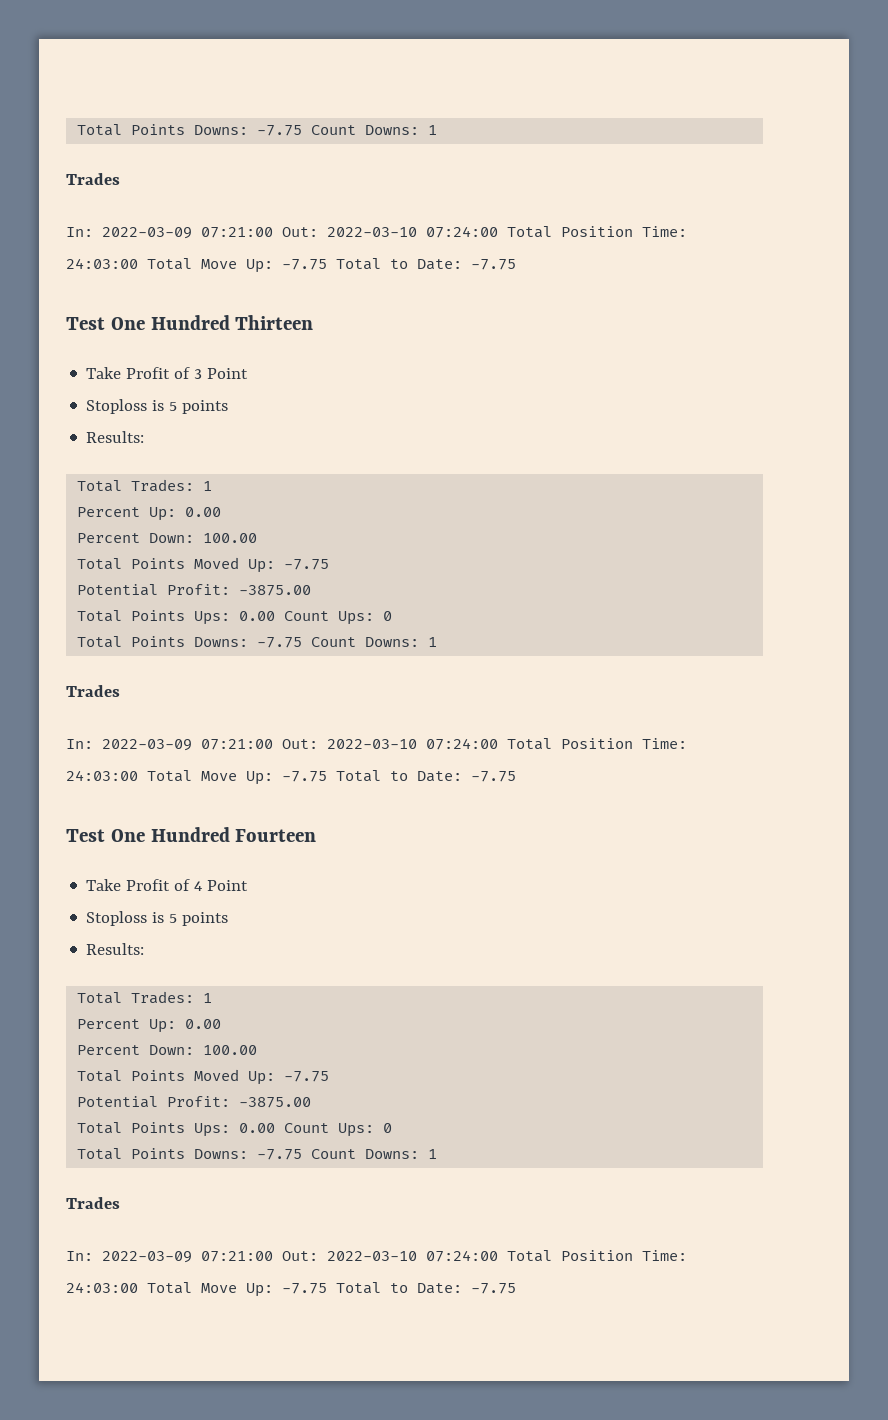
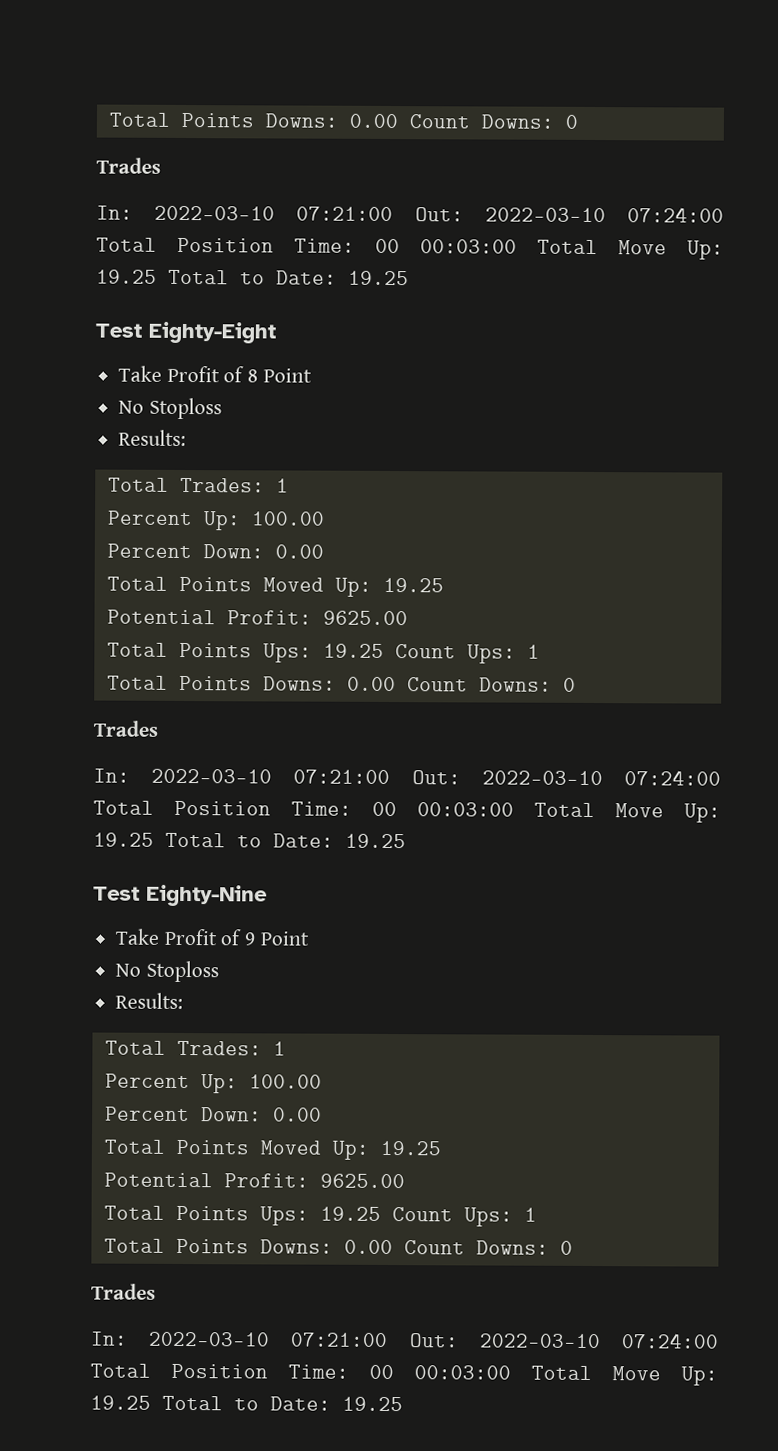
[77,124,438,136] [66,173,120,185] [66,226,687,239] [66,258,516,273] [66,315,314,330] [86,367,249,379] [86,399,229,414] [86,431,145,443] [77,479,213,492] [77,507,222,521] [77,533,258,543] [77,557,330,573] [77,584,312,596] [77,610,393,625] [77,636,438,648] [66,685,120,697] [66,738,687,751] [66,770,516,785] [66,827,317,842] [86,879,249,891] [86,911,229,926] [86,943,145,955] [77,991,213,1004] [77,1019,222,1033] [77,1045,258,1055] [77,1069,330,1085] [77,1096,312,1108] [77,1122,393,1137] [77,1148,438,1160] [66,1197,120,1209] [66,1250,687,1263] [66,1282,516,1297] Total Points Downs: -7.75 Count Downs: 1 // Trades // In: 2022-03-09 07:21:00 Out: 2022-03-10 07:24:00 Total Position Time: 24:03:00 Total Move Up: -7.75 Total to Date: -7.75 // Test One Hundred Thirteen // Take Profit of 3 Point // Stoploss is 5 points // Results: // Total Trades: 1 // Percent Up: 0.00 // Percent Down: 100.00 // Total Points Moved Up: -7.75 // Potential Profit: -3875.00 // Total Points Ups: 0.00 Count Ups: 0 // Total Points Downs: -7.75 Count Downs: 1 // Trades // In: 2022-03-09 07:21:00 Out: 2022-03-10 07:24:00 Total Position Time: 24:03:00 Total Move Up: -7.75 Total to Date: -7.75 // Test One Hundred Fourteen // Take Profit of 4 Point // Stoploss is 5 points // Results: // Total Trades: 1 // Percent Up: 0.00 // Percent Down: 100.00 // Total Points Moved Up: -7.75 // Potential Profit: -3875.00 // Total Points Ups: 0.00 Count Ups: 0 // Total Points Downs: -7.75 Count Downs: 1 // Trades // In: 2022-03-09 07:21:00 Out: 2022-03-10 07:24:00 Total Position Time: 24:03:00 Total Move Up: -7.75 Total to Date: -7.75 -> [108,112,578,129] [96,157,161,174] [96,205,724,223] [96,237,724,260] [96,269,409,286] [95,321,276,344] [118,365,312,383] [118,397,222,420] [118,429,187,447] [107,477,289,493] [106,510,325,531] [106,543,324,559] [106,576,444,597] [106,609,408,626] [106,642,540,664] [106,675,576,692] [93,720,159,737] [93,768,721,786] [93,800,721,823] [93,832,406,849] [93,884,268,907] [115,928,309,946] [115,960,219,983] [115,992,184,1009] [104,1040,286,1056] [104,1073,322,1094] [104,1106,322,1122] [103,1139,441,1160] [103,1172,405,1189] [103,1205,537,1227] [103,1238,573,1255] [91,1283,156,1300] [90,1331,719,1349] [90,1363,718,1386] [90,1395,403,1412] Total Points Downs: 0.00 Count Downs: 0 // Trades // In: 2022-03-10 07:21:00 Out: 2022-03-10 07:24:00 Total Position Time: 00 00:03:00 Total Move Up: 19.25 Total to Date: 19.25 // Test Eighty-Eight // Take Profit of 8 Point // No Stoploss // Results: // Total Trades: 1 // Percent Up: 100.00 // Percent Down: 0.00 // Total Points Moved Up: 19.25 // Potential Profit: 9625.00 // Total Points Ups: 19.25 Count Ups: 1 // Total Points Downs: 0.00 Count Downs: 0 // Trades // In: 2022-03-10 07:21:00 Out: 2022-03-10 07:24:00 Total Position Time: 00 00:03:00 Total Move Up: 19.25 Total to Date: 19.25 // Test Eighty-Nine // Take Profit of 9 Point // No Stoploss // Results: // Total Trades: 1 // Percent Up: 100.00 // Percent Down: 0.00 // Total Points Moved Up: 19.25 // Potential Profit: 9625.00 // Total Points Ups: 19.25 Count Ups: 1 // Total Points Downs: 0.00 Count Downs: 0 // Trades // In: 2022-03-10 07:21:00 Out: 2022-03-10 07:24:00 Total Position Time: 00 00:03:00 Total Move Up: 19.25 Total to Date: 19.25

